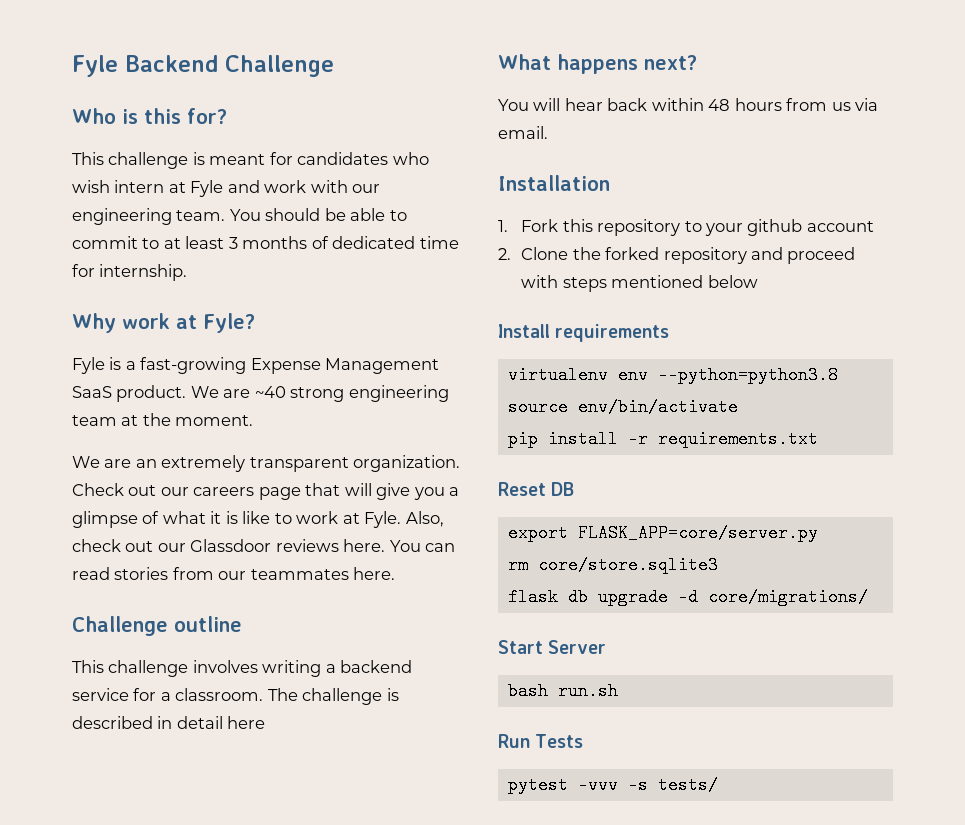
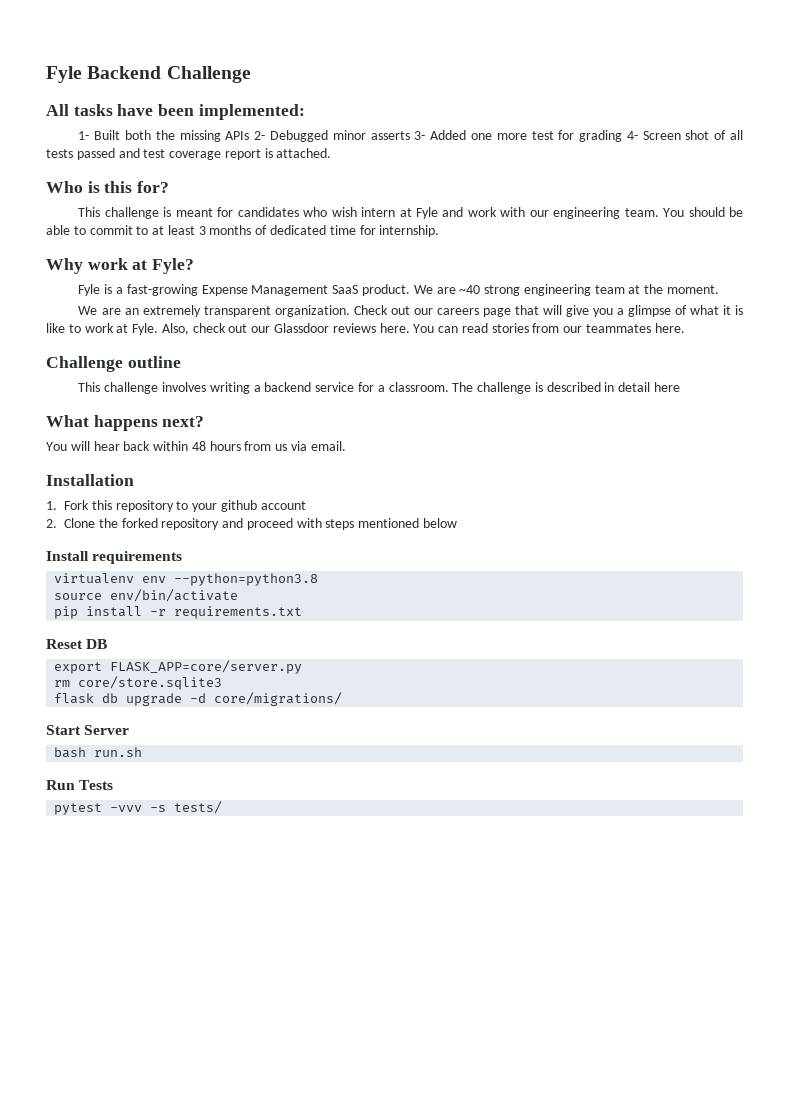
(334, 66) none -> [46,104,305,120] [78,130,743,142] [46,148,332,160] // All tasks have been implemented: // 1- Built both the missing APIs 2- Debugged minor asserts 3- Added one more test for grading 4- Screen shot of all tests passed and test coverage report is attached.

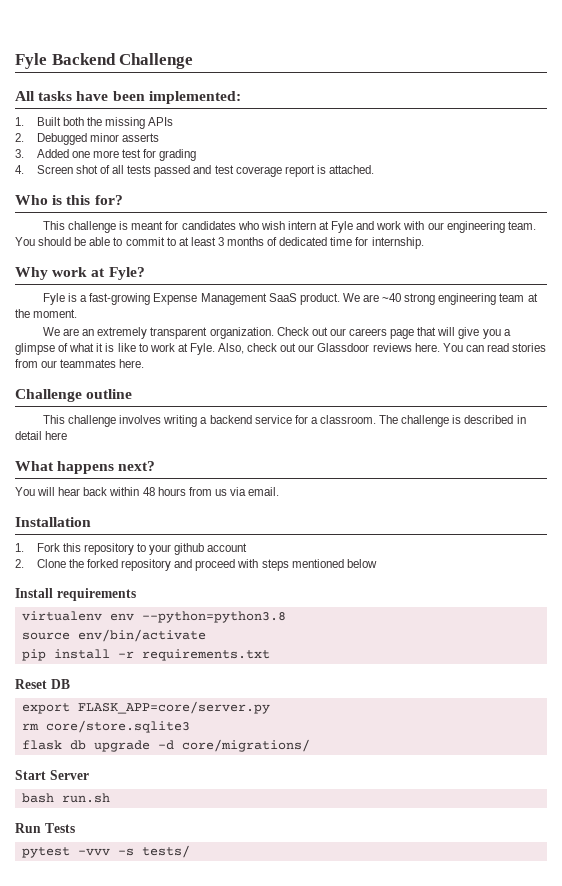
[78,131,90,140] 1- -> [15,117,24,126] 1.
[254,131,266,140] 2- -> [15,133,24,142] // 2.
[414,131,426,140] 3- -> [15,149,24,158] // 3.
[626,131,638,140] 4- -> [15,165,24,174] // 4.

